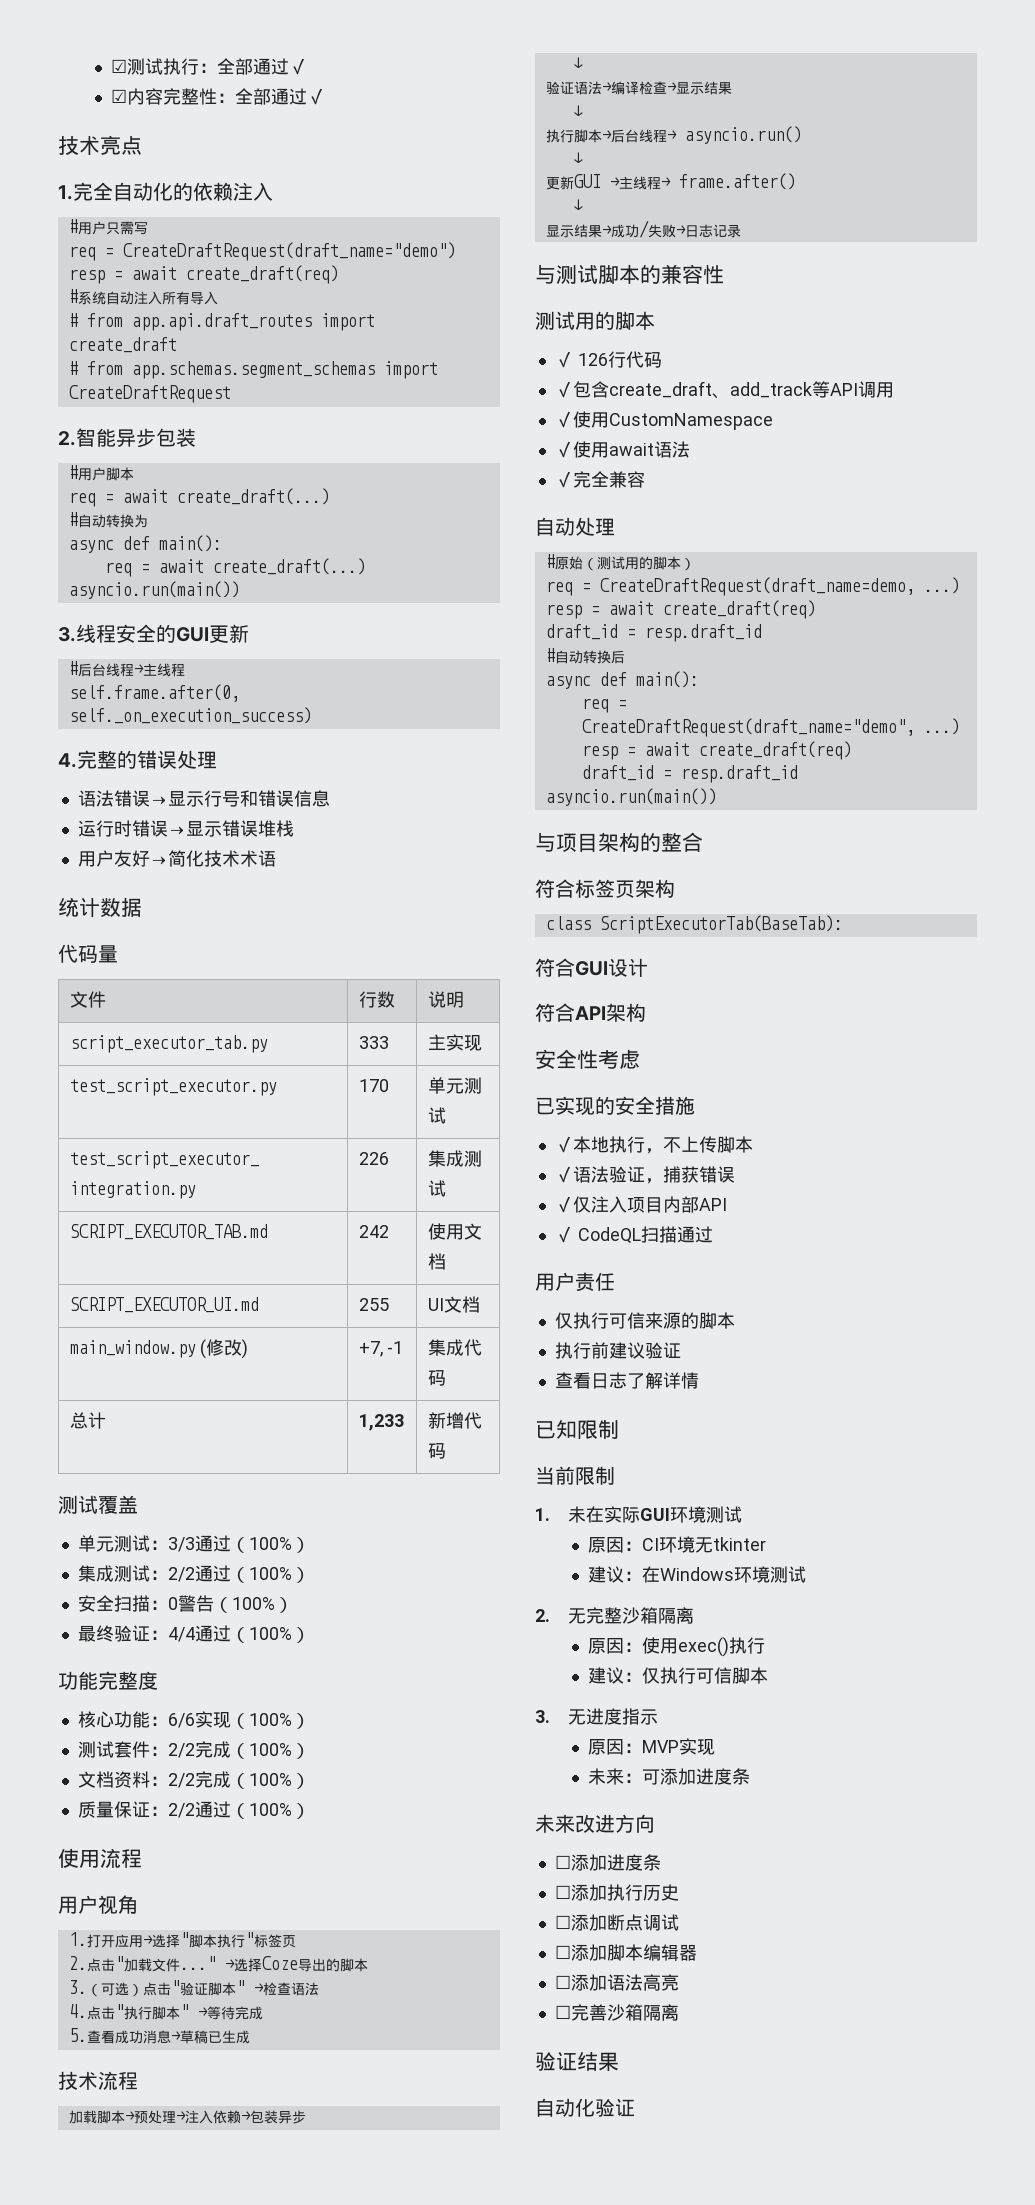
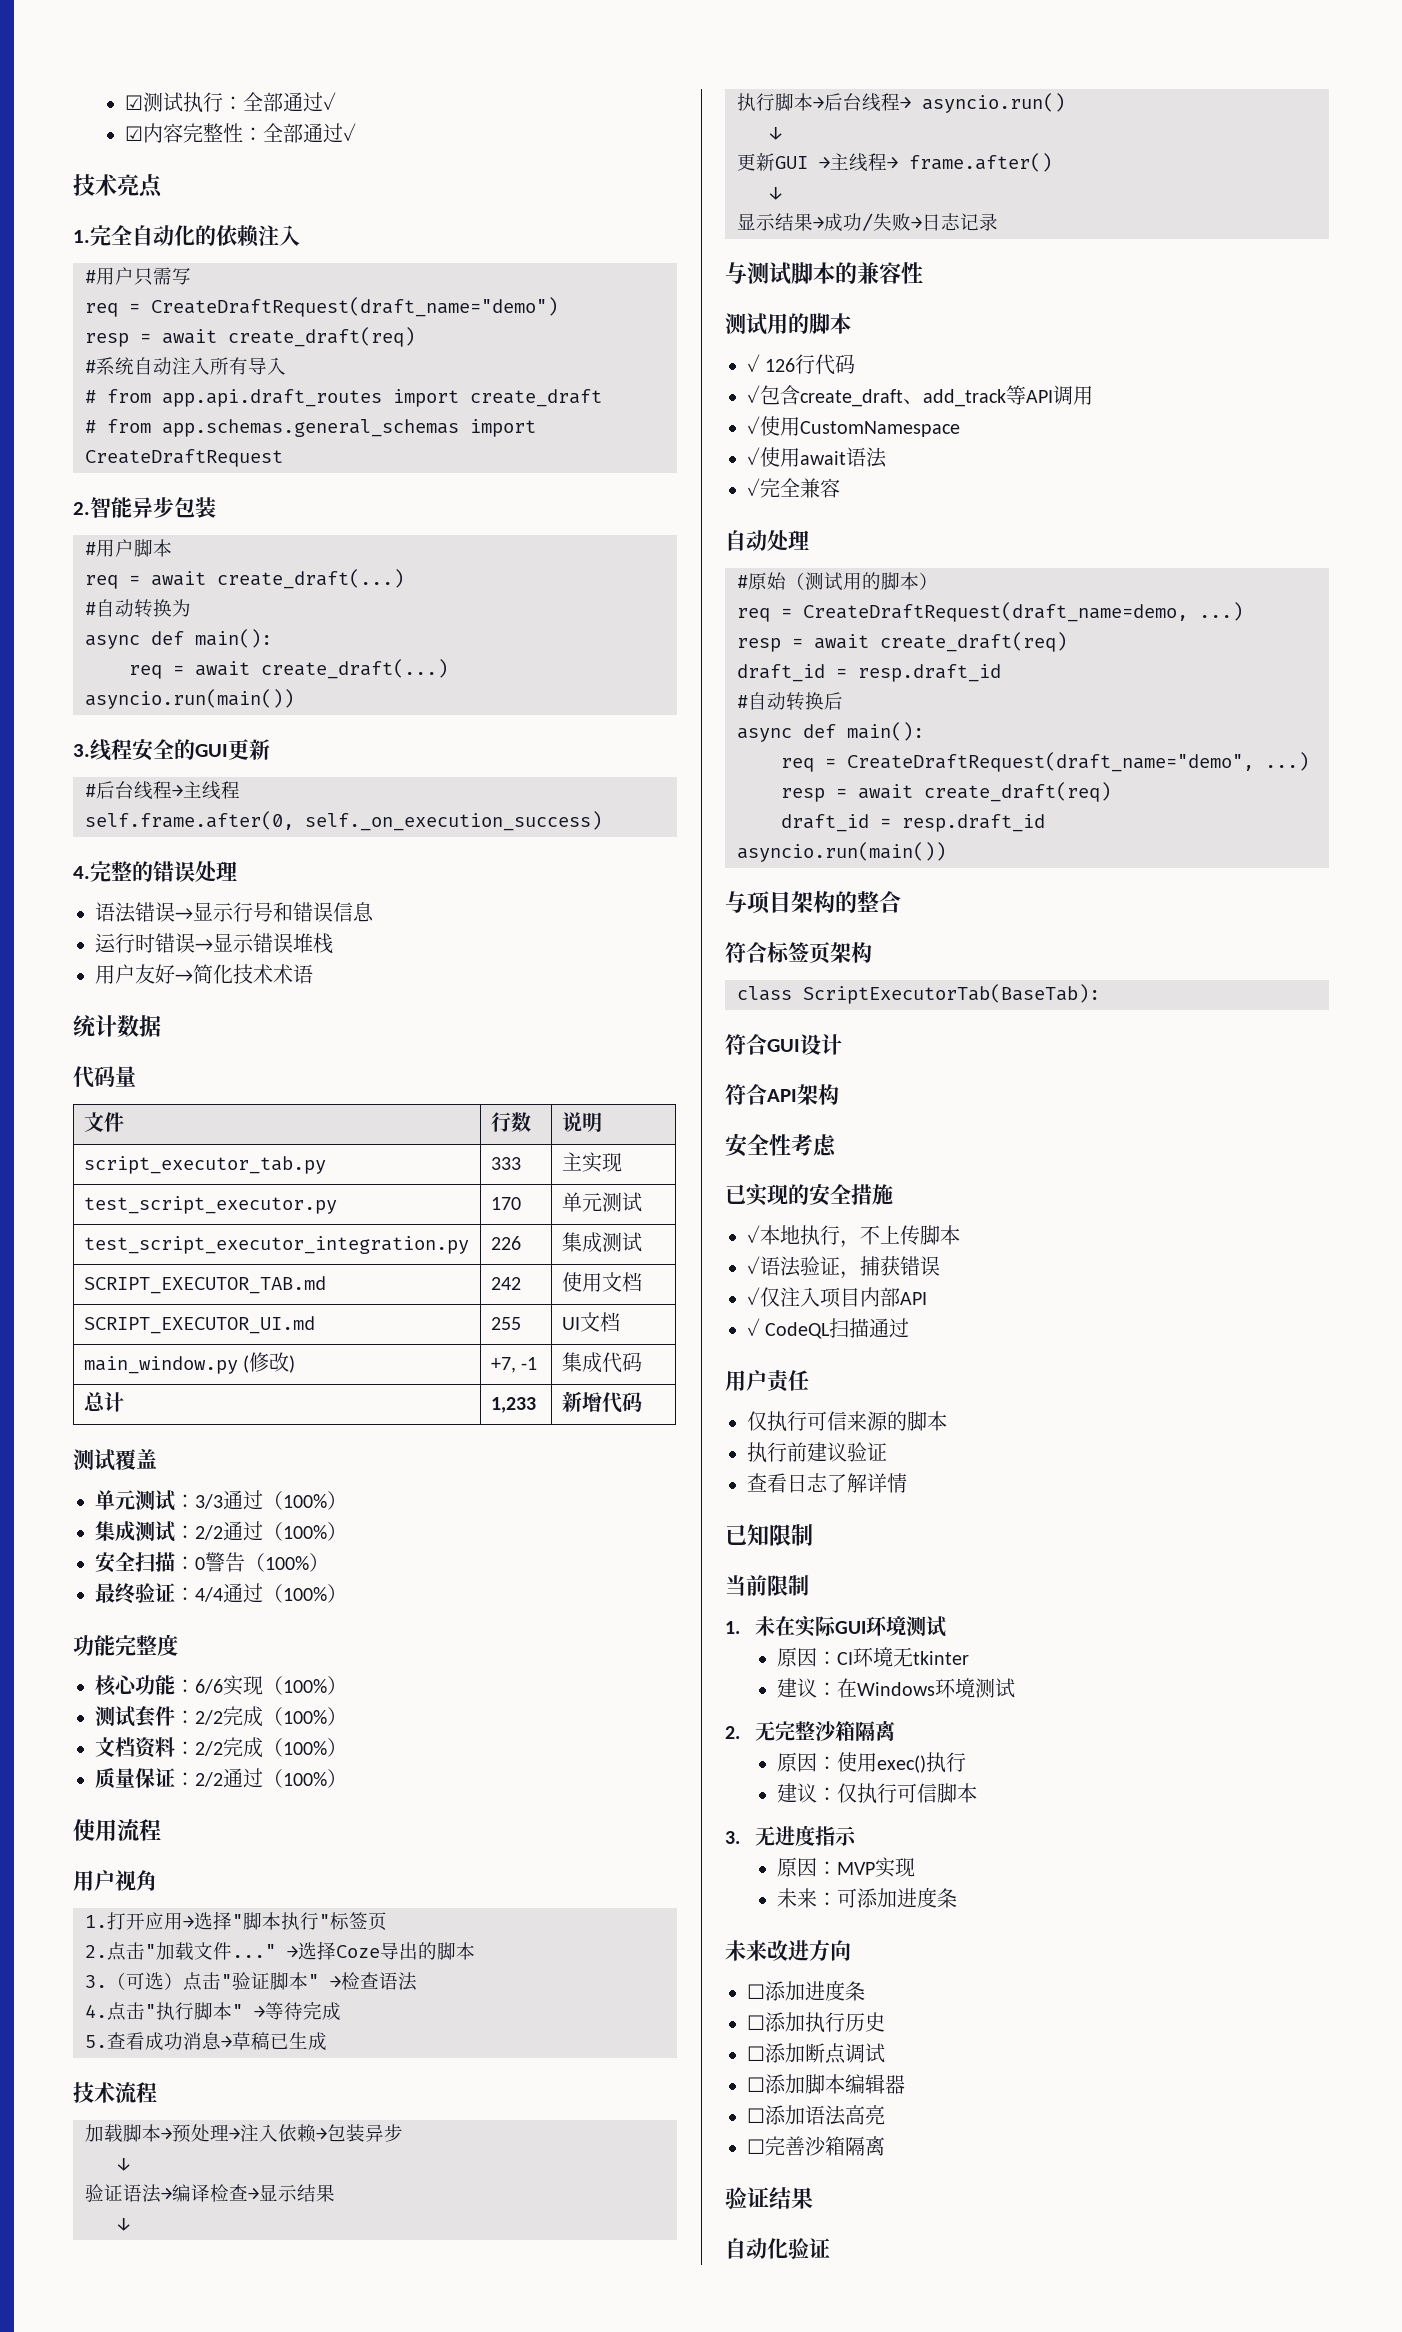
[131,361,375,379] app.schemas.segment_schemas -> [162,419,459,437] app.schemas.general_schemas

